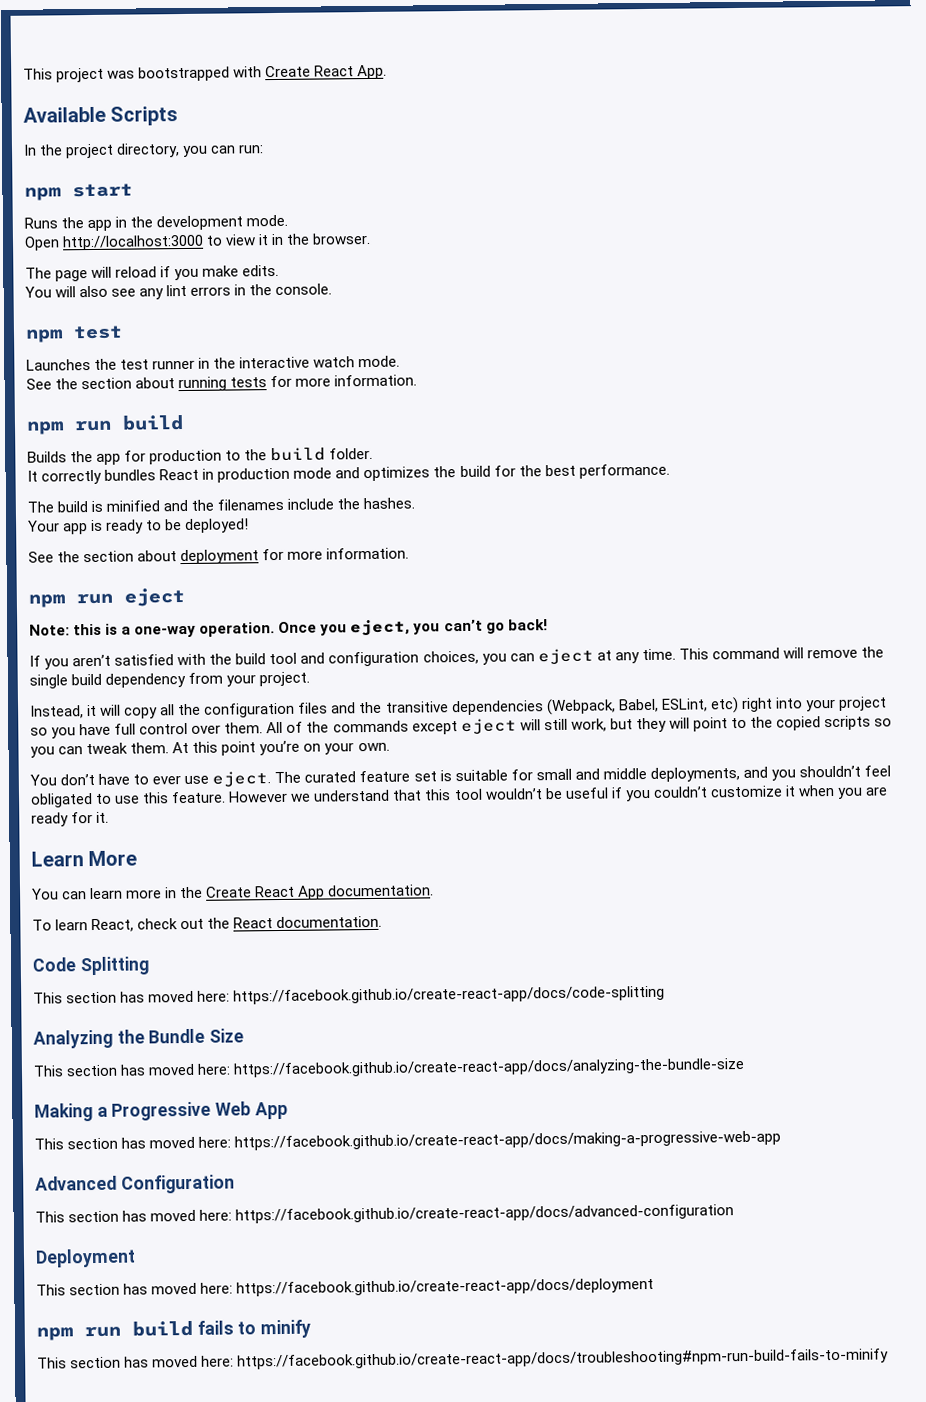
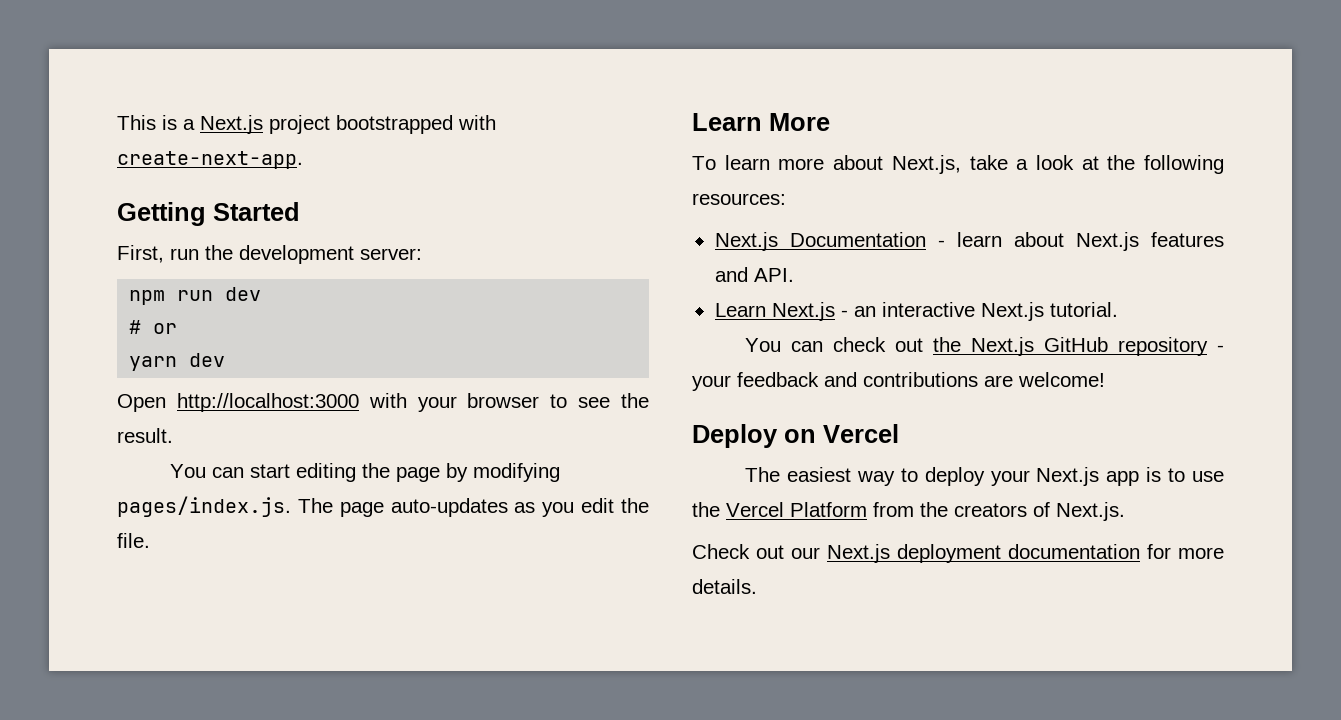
[23,64,388,83] [23,106,179,126] [23,143,265,159] [24,183,133,201] [24,214,289,232] [24,232,372,251] [25,264,280,282] [25,283,333,300] [25,325,123,343] [26,355,401,371] [26,374,418,392] [26,415,184,435] [27,447,374,465] [27,463,670,485] [27,497,416,513] [28,518,250,535] [28,547,410,565] [28,588,185,608] [29,619,548,638] [29,646,885,670] [29,671,311,689] [30,696,887,719] [30,715,893,739] [30,740,390,758] [30,765,892,787] [30,784,889,808] [31,811,110,827] [31,850,138,867] [32,884,435,900] [32,915,383,933] [32,956,149,976] [33,985,666,1005] [33,1028,245,1049] [33,1057,746,1078] [34,1101,288,1122] [34,1130,782,1151] [35,1174,235,1194] [35,1204,735,1224] [35,1248,136,1268] [36,1277,655,1297] [36,1319,312,1341] [37,1348,890,1370] This project was bootstrapped with Create React App. // Available Scripts // In the project directory, you can run: // npm start // Runs the app in the development mode. // Open http://localhost:3000 to view it in the browser. // The page will reload if you make edits. // You will also see any lint errors in the console. // npm test // Launches the test runner in the interactive watch mode. // See the section about running tests for more information. // npm run build // Builds the app for production to the build folder. // It correctly bundles React in production mode and optimizes the build for the best performance. // The build is minified and the filenames include the hashes. // Your app is ready to be deployed! // See the section about deployment for more information. // npm run eject // Note: this is a one-way operation. Once you eject, you can’t go back! // If you aren’t satisfied with the build tool and configuration choices, you can eject at any time. This command will remove the single build dependency from your project. // Instead, it will copy all the configuration files and the transitive dependencies (Webpack, Babel, ESLint, etc) right into your project so you have full control over them. All of the commands except eject will still work, but they will point to the copied scripts so you can tweak them. At this point you’re on your own. // You don’t have to ever use eject. The curated feature set is suitable for small and middle deployments, and you shouldn’t feel obligated to use this feature. However we understand that this tool wouldn’t be useful if you couldn’t customize it when you are ready for it. // Learn More // You can learn more in the Create React App documentation. // To learn React, check out the React documentation. // Code Splitting // This section has moved here: https://facebook.github.io/create-react-app/docs/code-splitting // Analyzing the Bundle Size // This section has moved here: https://facebook.github.io/create-react-app/docs/analyzing-the-bundle-size // Making a Progressive Web App // This section has moved here: https://facebook.github.io/create-react-app/docs/making-a-progressive-web-app // Advanced Configuration // This section has moved here: https://facebook.github.io/create-react-app/docs/advanced-configuration // Deployment // This section has moved here: https://facebook.github.io/create-react-app/docs/deployment // npm run build fails to minify // This section has moved here: https://facebook.github.io/create-react-app/docs/troubleshooting#npm-run-build-fails-to-minify -> [117,115,496,134] [117,151,303,169] [117,202,300,226] [117,245,422,264] [129,287,262,305] [129,320,178,334] [129,353,226,371] [117,393,649,412] [117,428,173,443] [170,463,561,482] [117,496,649,517] [117,533,150,548] [692,113,830,131] [692,155,1224,174] [692,193,786,205] [714,232,1224,251] [714,267,794,282] [714,302,1118,321] [745,337,1224,356] [692,372,1105,391] [692,424,899,448] [745,467,1224,486] [692,502,1125,521] [692,544,1224,563] [692,579,757,594] This is a Next.js project bootstrapped with create-next-app. // Getting Started // First, run the development server: // npm run dev // # or // yarn dev // Open http://localhost:3000 with your browser to see the result. // You can start editing the page by modifying pages/index.js. The page auto-updates as you edit the file. // Learn More // To learn more about Next.js, take a look at the following resources: // Next.js Documentation - learn about Next.js features and API. // Learn Next.js - an interactive Next.js tutorial. // You can check out the Next.js GitHub repository - your feedback and contributions are welcome! // Deploy on Vercel // The easiest way to deploy your Next.js app is to use the Vercel Platform from the creators of Next.js. // Check out our Next.js deployment documentation for more details.

